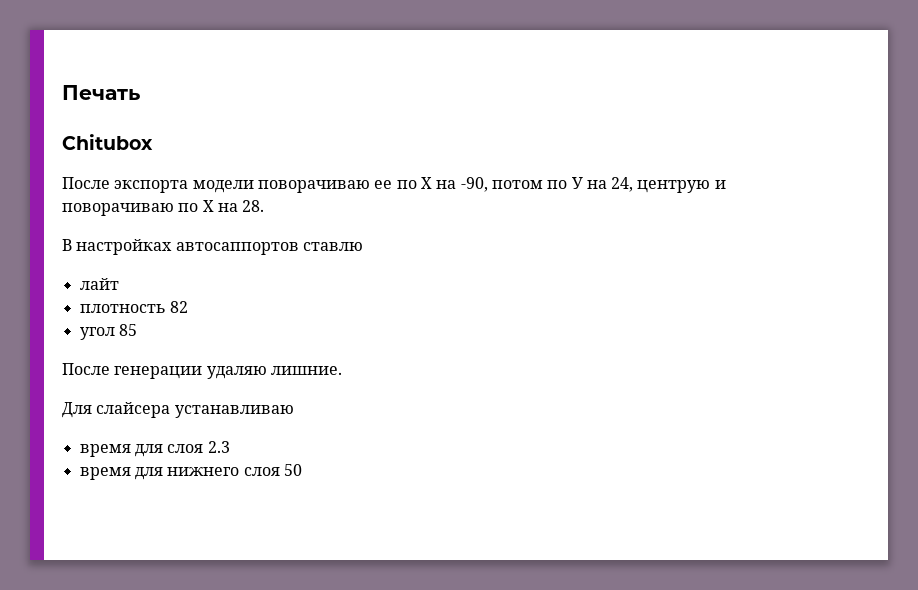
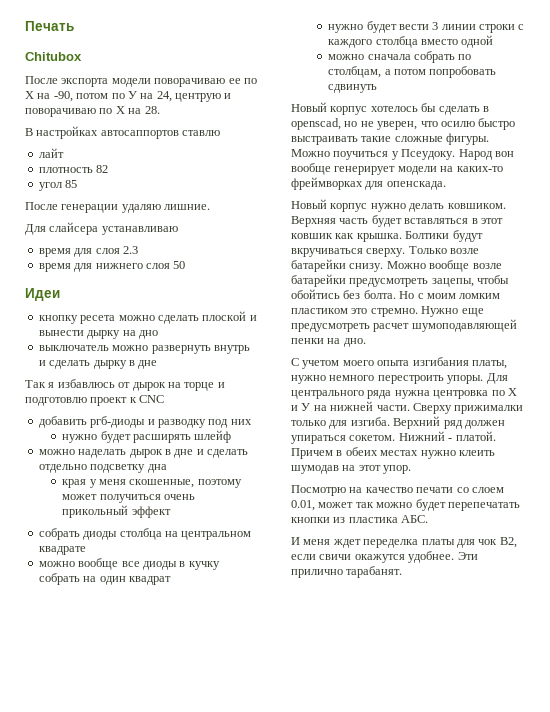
(302, 470) none -> [25,288,60,301] [38,311,257,324] [38,330,158,339] [38,345,250,354] [38,360,158,369] [25,379,225,391] [25,395,165,406] [38,416,252,428] [62,430,232,443] [38,449,248,458] [38,464,167,473] [62,479,242,488] [62,494,195,503] [62,505,171,518] [38,528,252,540] [38,546,86,555] [38,558,220,570] [38,573,171,585] [328,21,525,33] [328,35,494,48] [328,51,472,63] [328,66,497,78] [328,84,378,93] [291,102,489,115] [291,118,516,130] [291,133,490,145] [291,149,514,160] [291,163,503,175] [291,177,446,190] [291,199,506,212] [291,215,503,227] [291,230,483,242] [291,246,480,257] [291,259,502,272] [291,274,510,287] [291,289,501,299] [291,306,484,317] [291,319,517,332] [291,338,366,347] [291,357,507,369] [291,373,508,384] [291,388,517,399] [291,401,524,414] [291,416,505,429] [291,431,496,444] [291,447,495,459] [291,465,412,474] [291,485,504,496] [291,499,520,511] [291,515,429,523] [291,537,517,548] [291,551,478,563] [291,566,403,578] // Идеи // кнопку ресета можно сделать плоской и вынести дырку на дно // выключатель можно развернуть внутрь и сделать дырку в дне // Так я избавлюсь от дырок на торце и подготовлю проект к CNC // добавить ргб-диоды и разводку под них // нужно будет расширять шлейф // можно наделать дырок в дне и сделать отдельно подсветку дна // края у меня скошенные, поэтому может получиться очень прикольный эффект // собрать диоды столбца на центральном квадрате // можно вообще все диоды в кучку собрать на один квадрат // нужно будет вести 3 линии строки с каждого столбца вместо одной // можно сначала собрать по столбцам, а потом попробовать сдвинуть // Новый корпус хотелось бы сделать в openscad, но не уверен, что осилю быстро выстраивать такие сложные фигуры. Можно поучиться у Псеудоку. Народ вон вообще генерирует модели на каких-то фреймворках для опенскада. // Новый корпус нужно делать ковшиком. Верхняя часть будет вставляться в этот ковшик как крышка. Болтики будут вкручиваться сверху. Только возле батарейки снизу. Можно вообще возле батарейки предусмотреть зацепы, чтобы обойтись без болта. Но с моим ломким пластиком это стремно. Нужно еще предусмотреть расчет шумоподавляющей пенки на дно. // С учетом моего опыта изгибания платы, нужно немного перестроить упоры. Для центрального ряда нужна центровка по Х и У на нижней части. Сверху прижималки только для изгиба. Верхний ряд должен упираться сокетом. Нижний - платой. Причем в обеих местах нужно клеить шумодав на этот упор. // Посмотрю на качество печати со слоем 0.01, может так можно будет перепечатать кнопки из пластика АБС. // И меня ждет переделка платы для чок В2, если свичи окажутся удобнее. Эти прилично тарабанят.

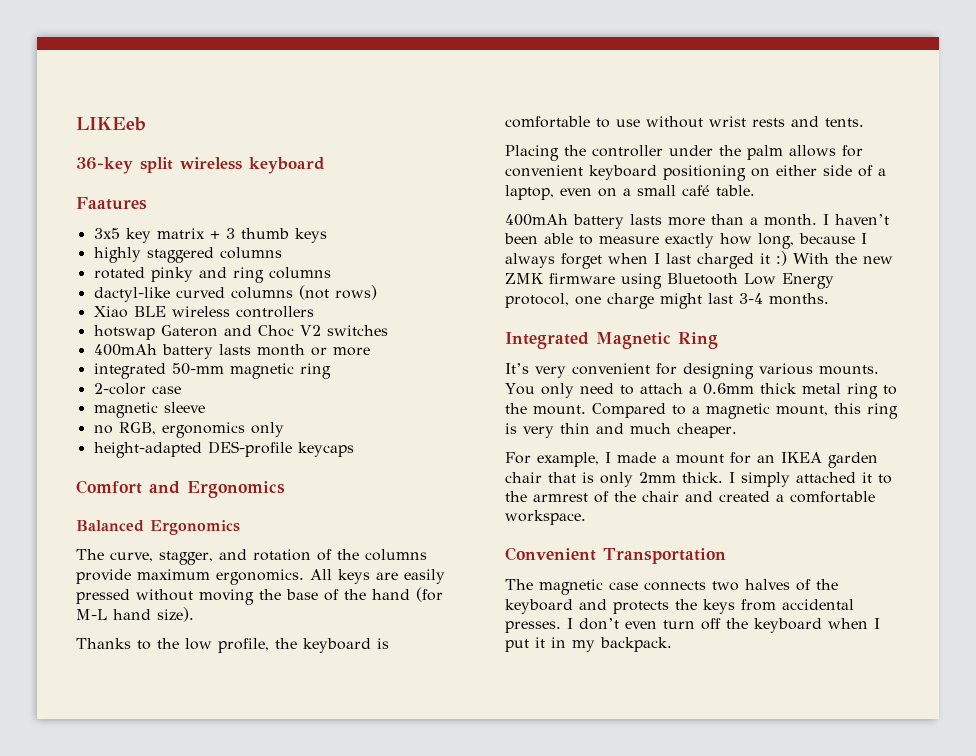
[25,21,74,31] [25,52,82,61] [25,76,257,87] [25,91,232,102] [25,106,160,117] [25,126,221,139] [38,148,64,158] [38,165,109,173] [38,180,78,191] [25,202,211,213] [25,222,178,235] [38,246,138,257] [38,261,186,272] [25,288,60,301] [38,311,257,324] [38,330,158,339] [38,345,250,354] [38,360,158,369] [25,379,225,391] [25,395,165,406] [38,416,252,428] [62,430,232,443] [38,449,248,458] [38,464,167,473] [62,479,242,488] [62,494,195,503] [62,505,171,518] [38,528,252,540] [38,546,86,555] [38,558,220,570] [38,573,171,585] [328,21,525,33] [328,35,494,48] [328,51,472,63] [328,66,497,78] [328,84,378,93] [291,102,489,115] [291,118,516,130] [291,133,490,145] [291,149,514,160] [291,163,503,175] [291,177,446,190] [291,199,506,212] [291,215,503,227] [291,230,483,242] [291,246,480,257] [291,259,502,272] [291,274,510,287] [291,289,501,299] [291,306,484,317] [291,319,517,332] [291,338,366,347] [291,357,507,369] [291,373,508,384] [291,388,517,399] [291,401,524,414] [291,416,505,429] [291,431,496,444] [291,447,495,459] [291,465,412,474] [291,485,504,496] [291,499,520,511] [291,515,429,523] [291,537,517,548] [291,551,478,563] [291,566,403,578] Печать // Chitubox // После экспорта модели поворачиваю ее по Х на -90, потом по У на 24, центрую и поворачиваю по Х на 28. // В настройках автосаппортов ставлю // лайт // плотность 82 // угол 85 // После генерации удаляю лишние. // Для слайсера устанавливаю // время для слоя 2.3 // время для нижнего слоя 50 // Идеи // кнопку ресета можно сделать плоской и вынести дырку на дно // выключатель можно развернуть внутрь и сделать дырку в дне // Так я избавлюсь от дырок на торце и подготовлю проект к CNC // добавить ргб-диоды и разводку под них // нужно будет расширять шлейф // можно наделать дырок в дне и сделать отдельно подсветку дна // края у меня скошенные, поэтому может получиться очень прикольный эффект // собрать диоды столбца на центральном квадрате // можно вообще все диоды в кучку собрать на один квадрат // нужно будет вести 3 линии строки с каждого столбца вместо одной // можно сначала собрать по столбцам, а потом попробовать сдвинуть // Новый корпус хотелось бы сделать в openscad, но не уверен, что осилю быстро выстраивать такие сложные фигуры. Можно поучиться у Псеудоку. Народ вон вообще генерирует модели на каких-то фреймворках для опенскада. // Новый корпус нужно делать ковшиком. Верхняя часть будет вставляться в этот ковшик как крышка. Болтики будут вкручиваться сверху. Только возле батарейки снизу. Можно вообще возле батарейки предусмотреть зацепы, чтобы обойтись без болта. Но с моим ломким пластиком это стремно. Нужно еще предусмотреть расчет шумоподавляющей пенки на дно. // С учетом моего опыта изгибания платы, нужно немного перестроить упоры. Для центрального ряда нужна центровка по Х и У на нижней части. Сверху прижималки только для изгиба. Верхний ряд должен упираться сокетом. Нижний - платой. Причем в обеих местах нужно клеить шумодав на этот упор. // Посмотрю на качество печати со слоем 0.01, может так можно будет перепечатать кнопки из пластика АБС. // И меня ждет переделка платы для чок В2, если свичи окажутся удобнее. Эти прилично тарабанят. -> [76,117,146,131] [76,157,325,174] [76,197,147,210] [93,228,327,243] [93,247,282,263] [93,267,331,283] [93,285,377,302] [93,306,314,318] [93,325,388,340] [93,344,370,359] [93,363,331,379] [93,383,181,395] [93,402,205,418] [93,422,284,438] [93,441,354,458] [76,480,285,498] [76,520,240,535] [76,549,427,565] [76,569,445,585] [76,587,443,605] [76,607,194,622] [76,638,389,653] [505,116,864,128] [505,145,863,161] [505,165,886,181] [505,185,755,200] [505,214,889,229] [504,233,867,249] [505,251,893,269] [505,273,834,289] [505,293,829,309] [505,332,718,349] [505,363,879,379] [505,383,897,399] [505,403,898,419] [505,423,737,438] [505,452,878,468] [505,472,892,487] [505,491,875,503] [505,510,586,525] [505,547,726,564] [505,579,838,595] [505,599,854,614] [505,618,880,633] [505,637,672,652] LIKEeb // 36-key split wireless keyboard // Faatures // 3x5 key matrix + 3 thumb keys // highly staggered columns // rotated pinky and ring columns // dactyl-like curved columns (not rows) // Xiao BLE wireless controllers // hotswap Gateron and Choc V2 switches // 400mAh battery lasts month or more // integrated 50-mm magnetic ring // 2-color case // magnetic sleeve // no RGB, ergonomics only // height-adapted DES-profile keycaps // Comfort and Ergonomics // Balanced Ergonomics // The curve, stagger, and rotation of the columns provide maximum ergonomics. All keys are easily pressed without moving the base of the hand (for M-L hand size). // Thanks to the low profile, the keyboard is comfortable to use without wrist rests and tents. // Placing the controller under the palm allows for convenient keyboard positioning on either side of a laptop, even on a small café table. // 400mAh battery lasts more than a month. I haven’t been able to measure exactly how long, because I always forget when I last charged it :) With the new ZMK firmware using Bluetooth Low Energy protocol, one charge might last 3-4 months. // Integrated Magnetic Ring // It’s very convenient for designing various mounts. You only need to attach a 0.6mm thick metal ring to the mount. Compared to a magnetic mount, this ring is very thin and much cheaper. // For example, I made a mount for an IKEA garden chair that is only 2mm thick. I simply attached it to the armrest of the chair and created a comfortable workspace. // Convenient Transportation // The magnetic case connects two halves of the keyboard and protects the keys from accidental presses. I don’t even turn off the keyboard when I put it in my backpack.

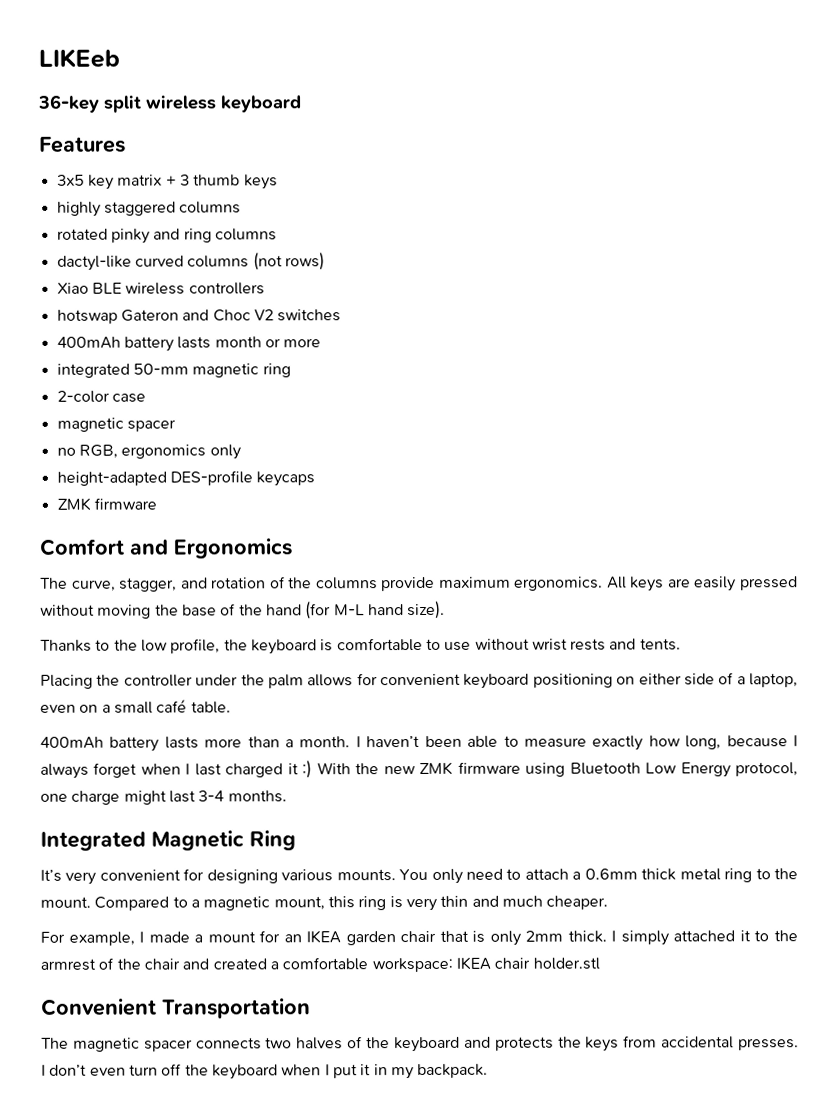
[76,197,147,210] Faatures -> [39,136,126,153] Features
[163,402,205,413] sleeve -> [126,419,176,432] spacer
(354, 449) none -> [56,497,157,511] // ZMK firmware
[76,520,240,535] // Balanced Ergonomics -> (293, 548) none
[505,510,586,525] workspace. -> [371,956,600,973] workspace: IKEA chair holder.stl
[609,582,638,590] case -> [143,1039,193,1052] spacer

